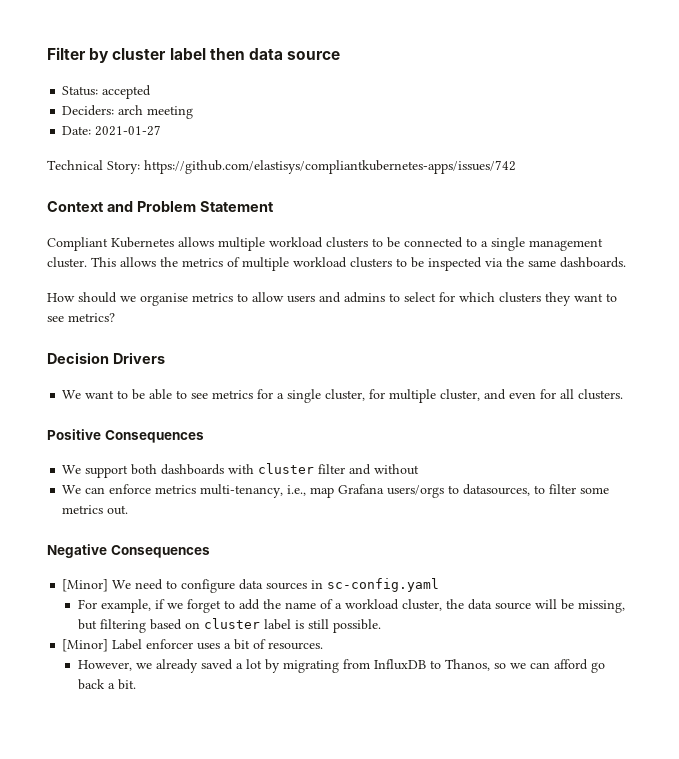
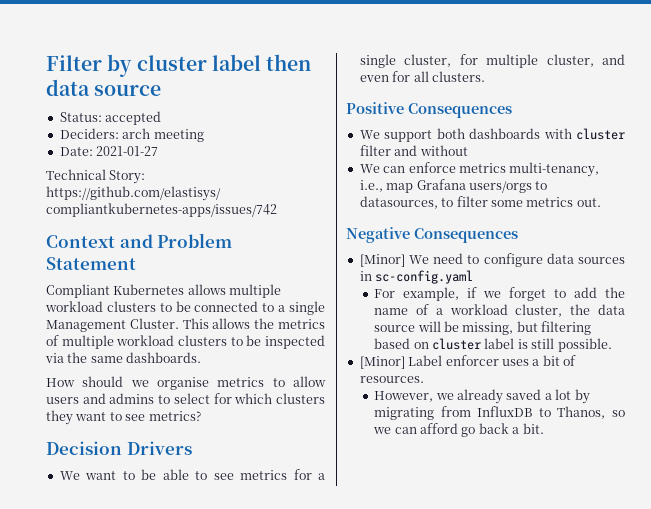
[529,238,603,251] [47,257,87,268] management cluster. -> [46,318,179,332] Management Cluster.

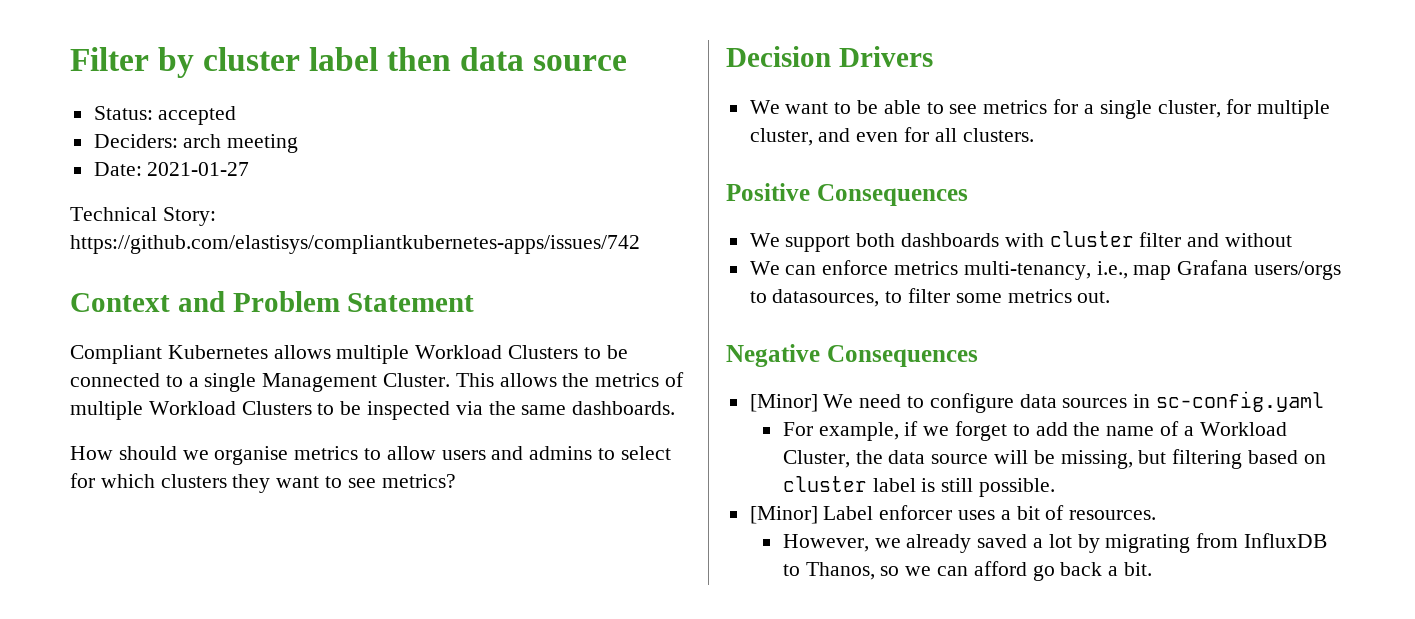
[45,301,156,312] workload clusters -> [415,345,579,359] Workload Clusters
[116,335,227,346] workload clusters -> [148,401,312,415] Workload Clusters
[449,304,563,317] workload cluster, -> [1199,422,1287,436] [782,450,850,468] Workload Cluster,

